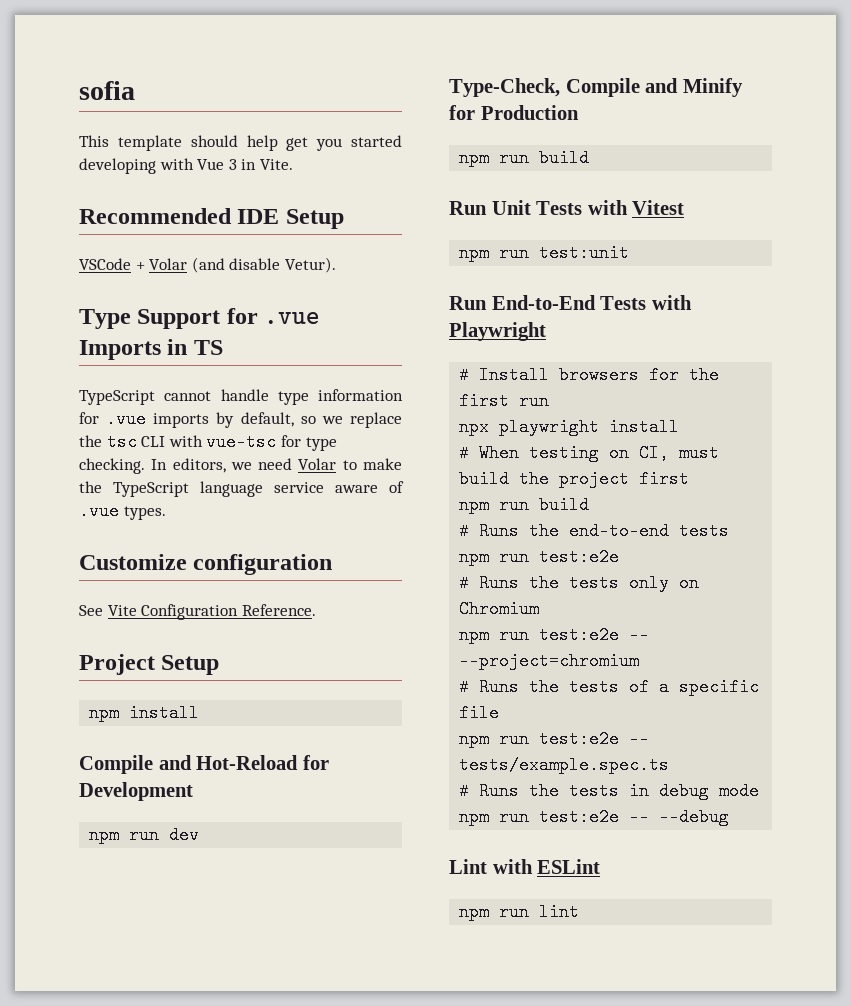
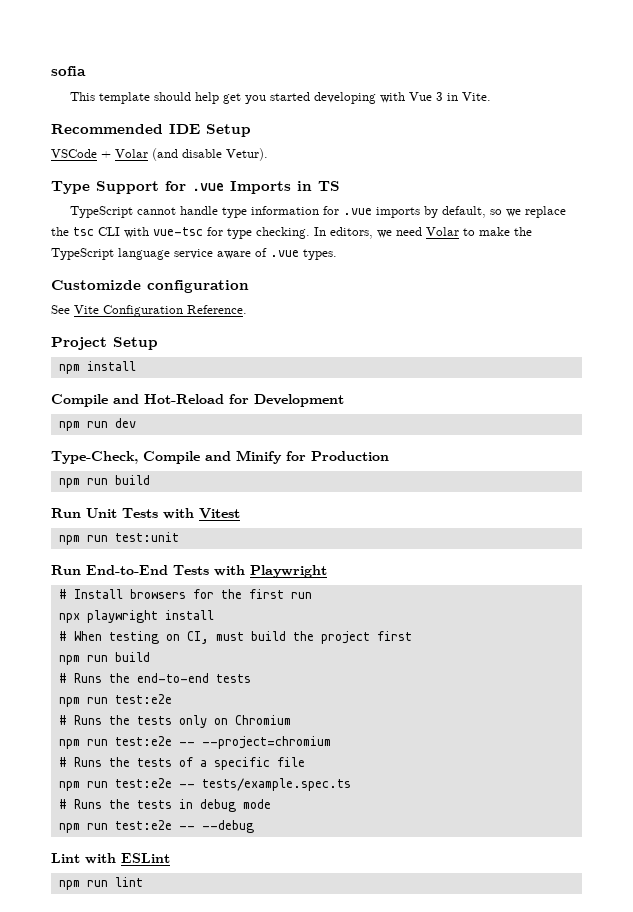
[79,554,187,570] Customize -> [51,280,141,290] Customizde

